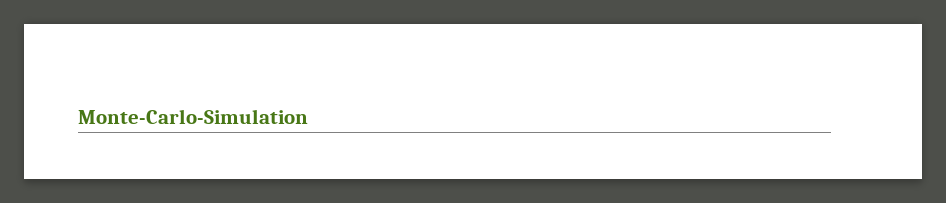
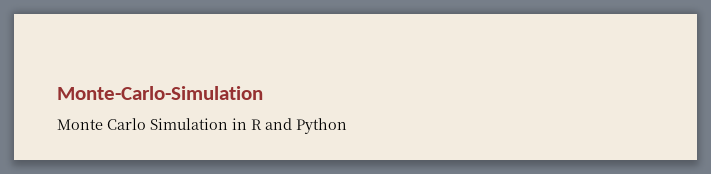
(308, 116) none -> [57,118,347,134] // Monte Carlo Simulation in R and Python

